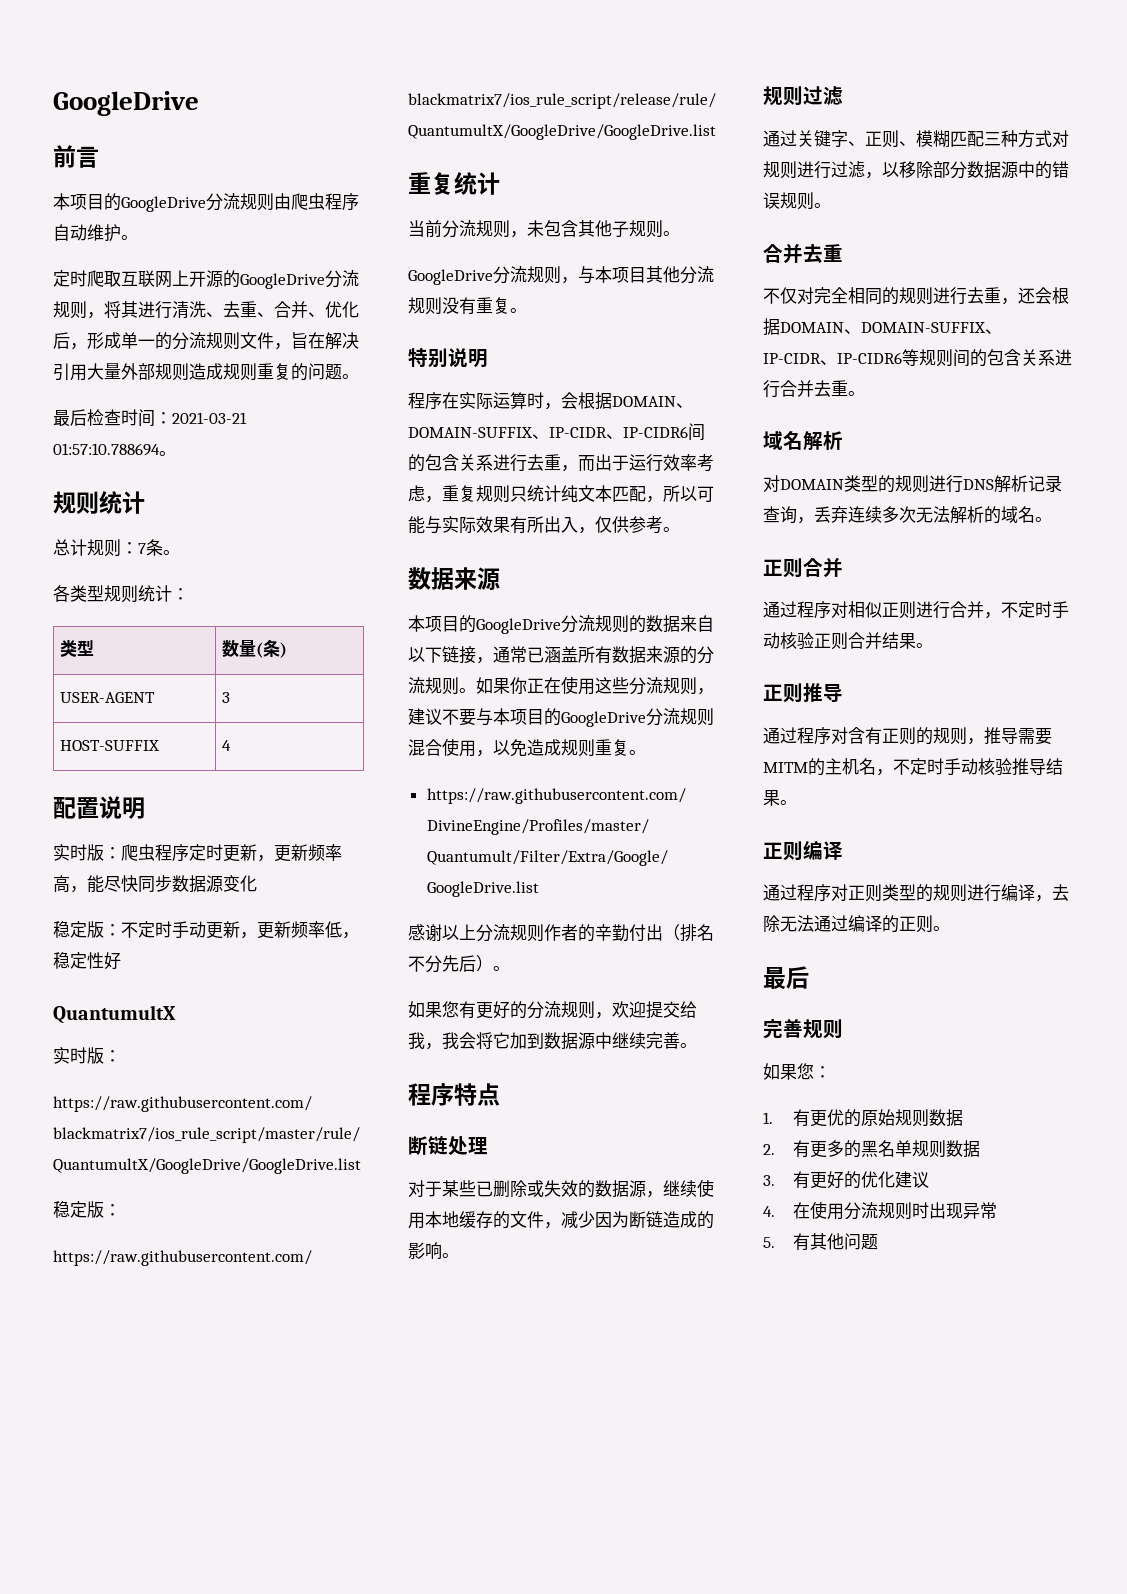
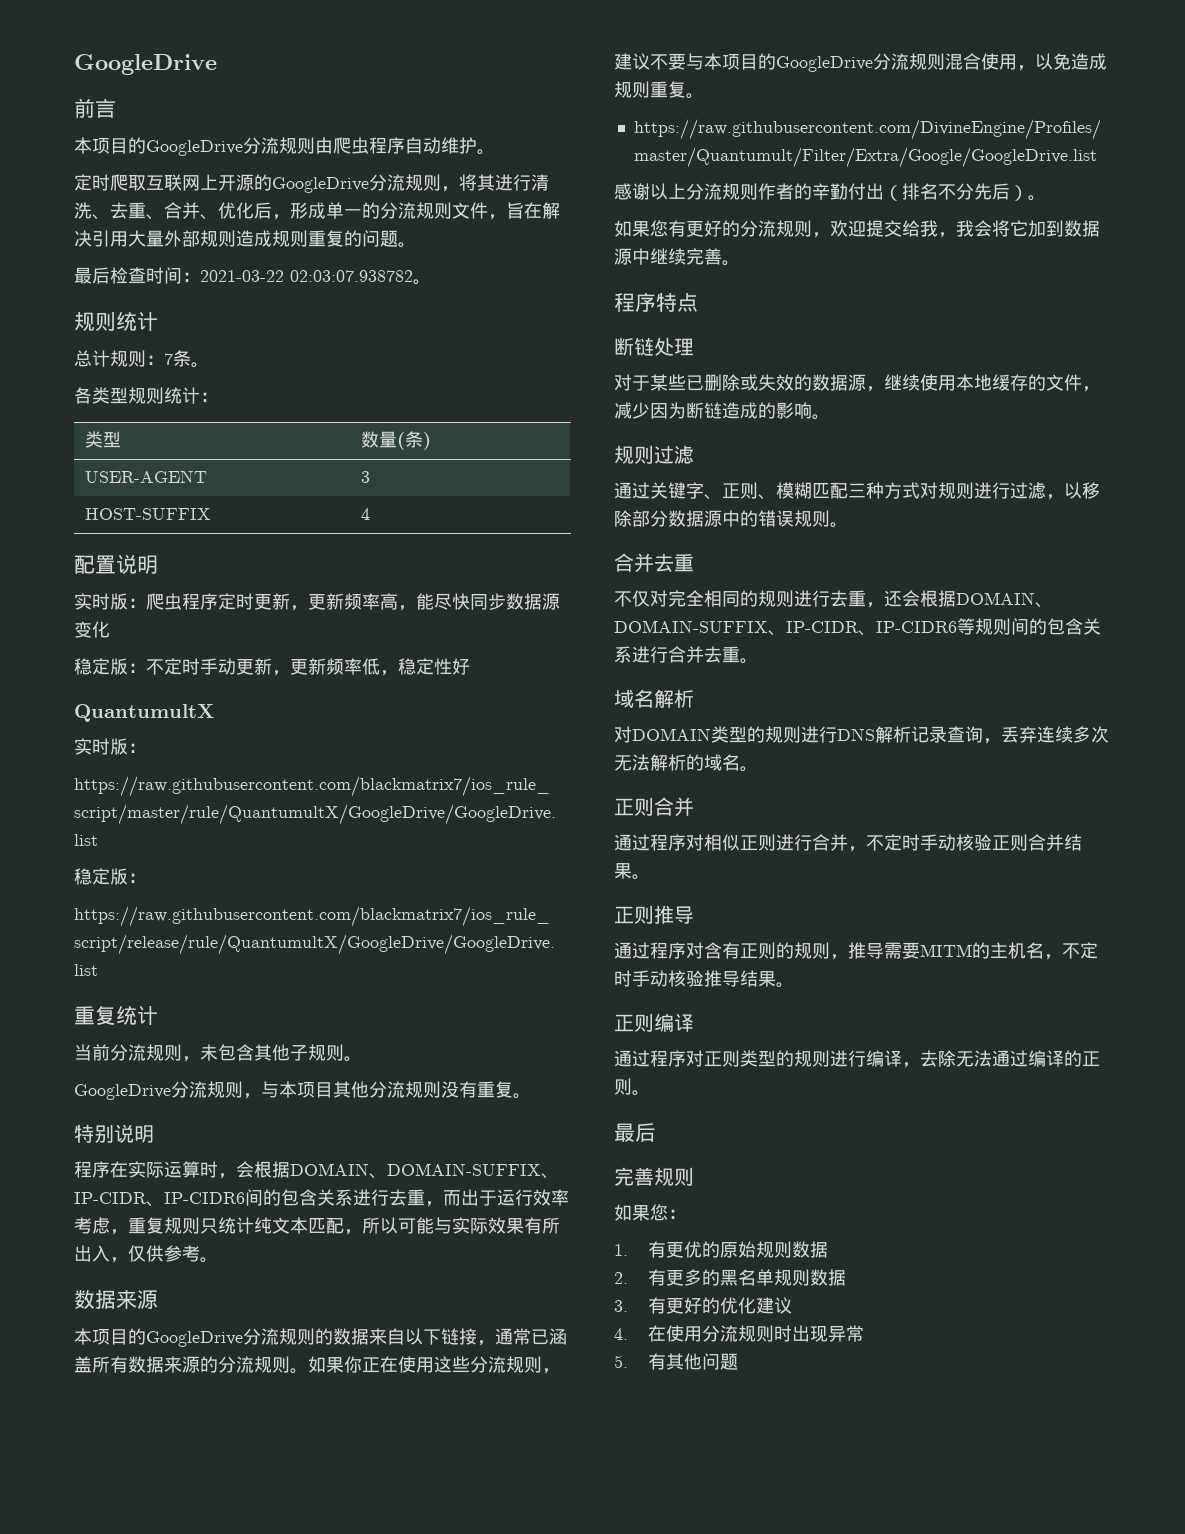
[172,412,247,424] [53,443,160,456] 2021-03-21 01:57:10.788694 -> [200,270,413,282] 2021-03-22 02:03:07.938782

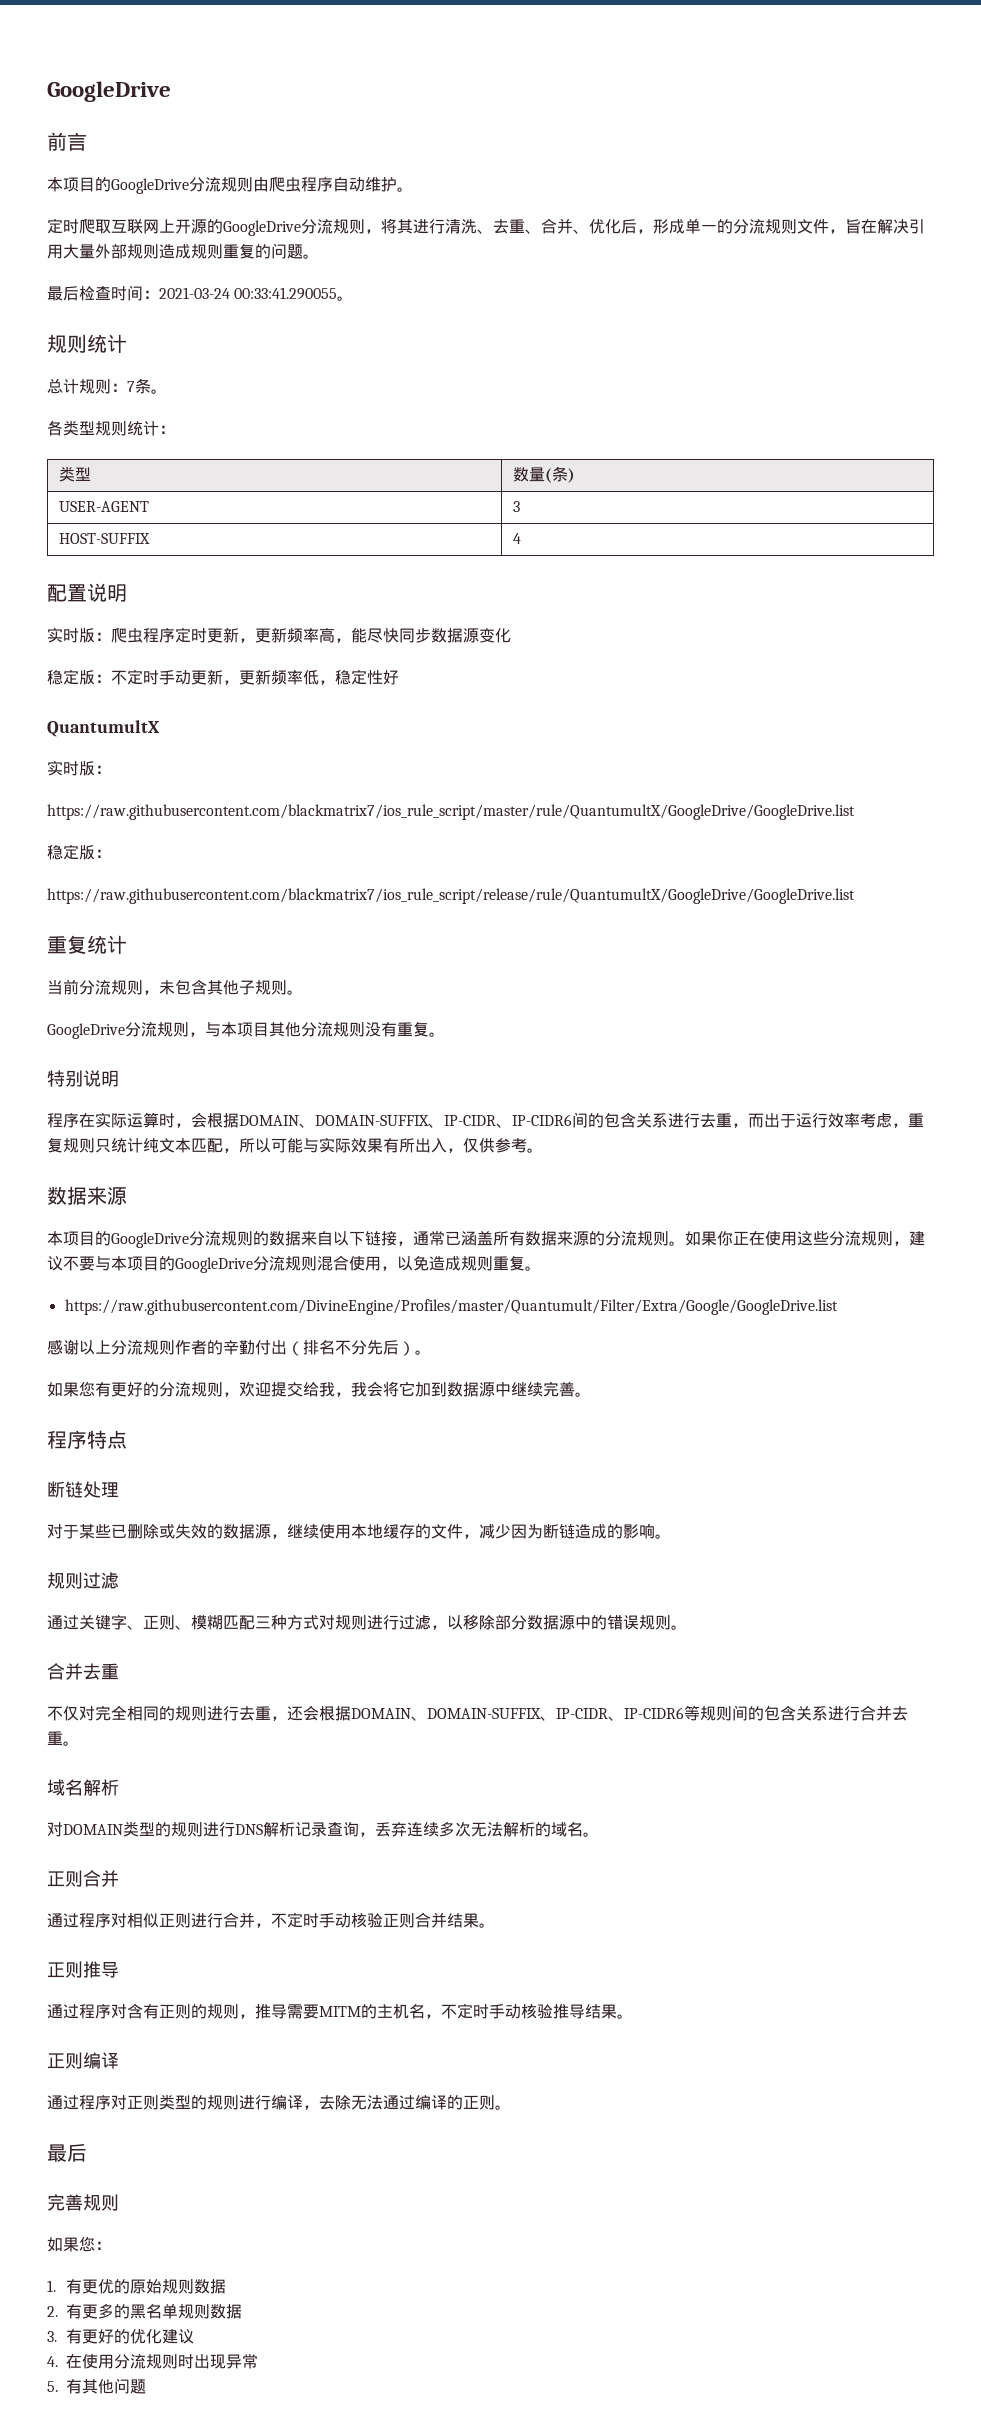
[200,270,413,282] 2021-03-22 02:03:07.938782 -> [159,287,338,300] 2021-03-24 00:33:41.290055

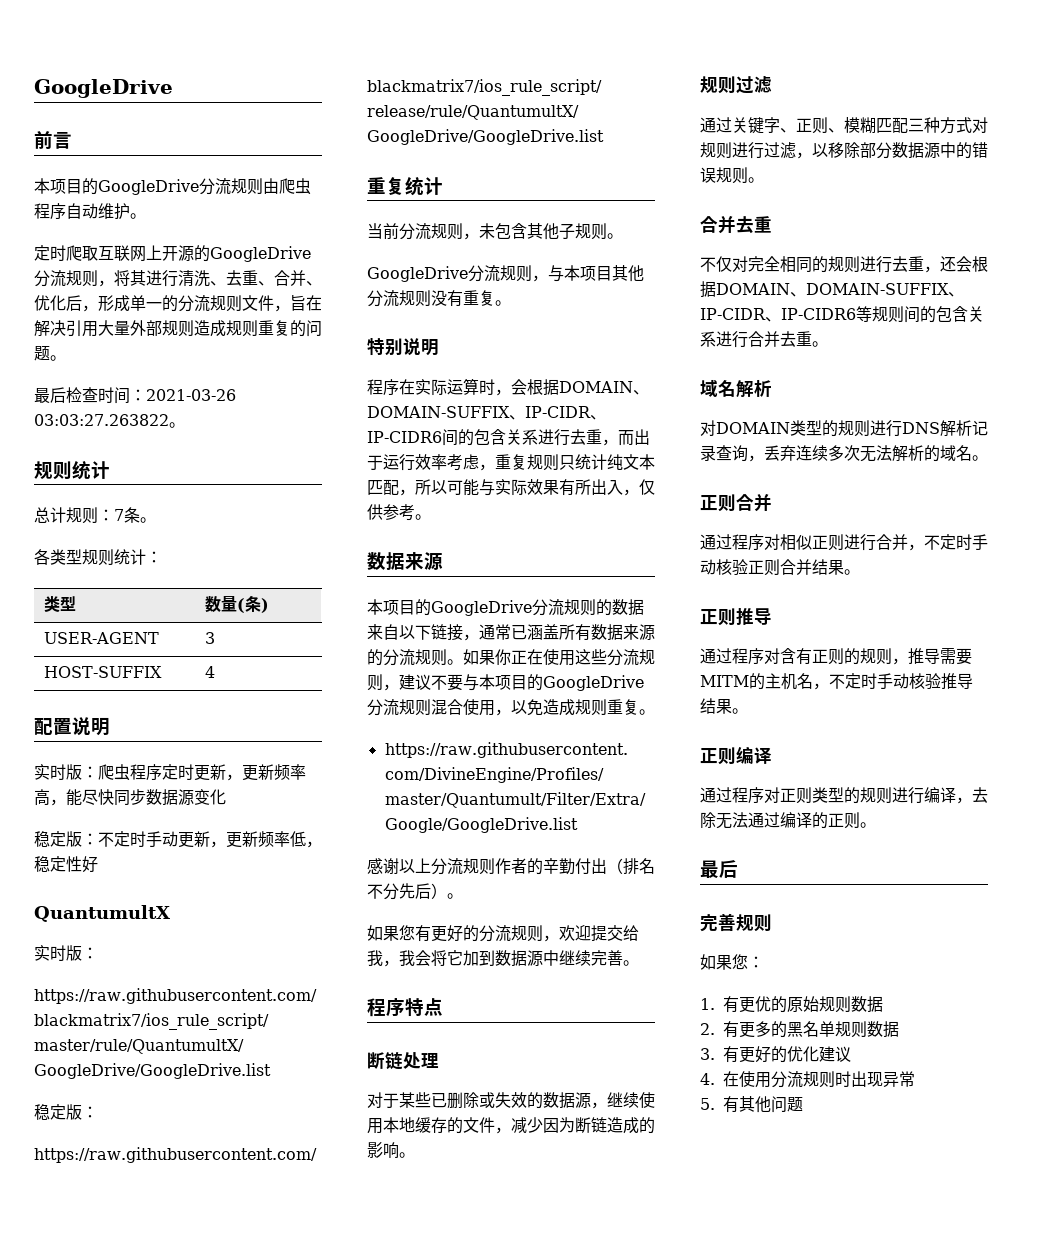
[159,287,338,300] 2021-03-24 00:33:41.290055 -> [146,389,236,401] [34,414,169,426] 2021-03-26 03:03:27.263822

